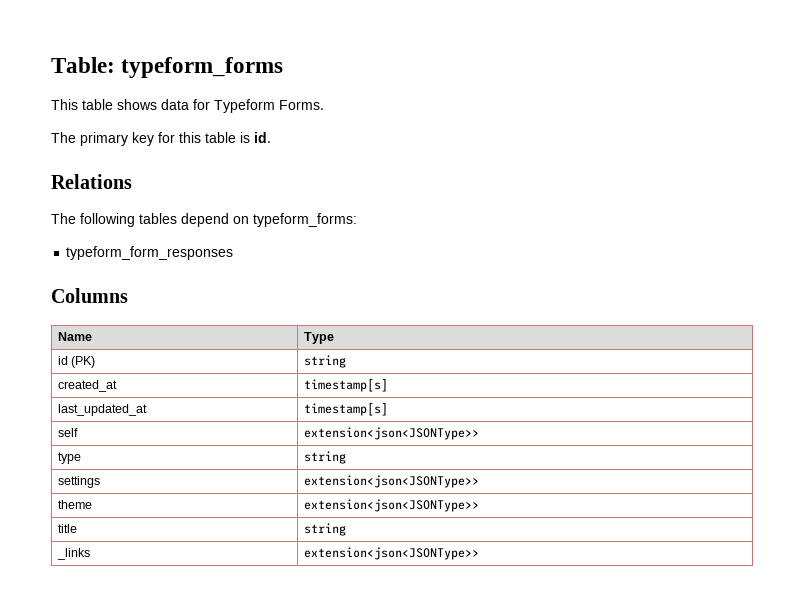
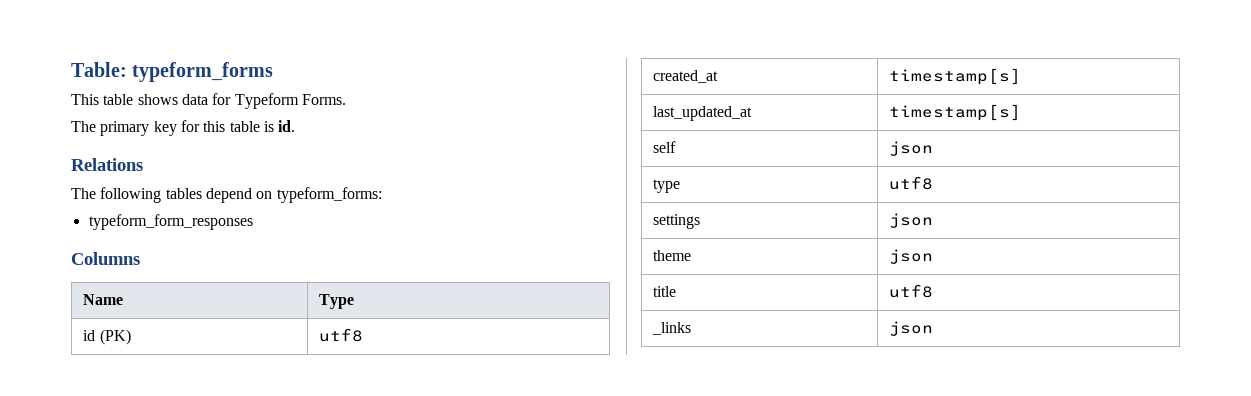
[304,355,347,368] string -> [319,328,364,342] utf8
[304,427,480,440] extension<json<JSONType>> -> [889,141,934,156] json
[304,451,347,464] string -> [889,176,934,190] utf8
[304,475,480,488] extension<json<JSONType>> -> [889,213,934,228] json
[304,499,480,512] extension<json<JSONType>> -> [889,249,934,264] json
[304,523,347,536] string -> [889,284,934,298] utf8
[304,547,480,560] extension<json<JSONType>> -> [889,321,934,336] json

